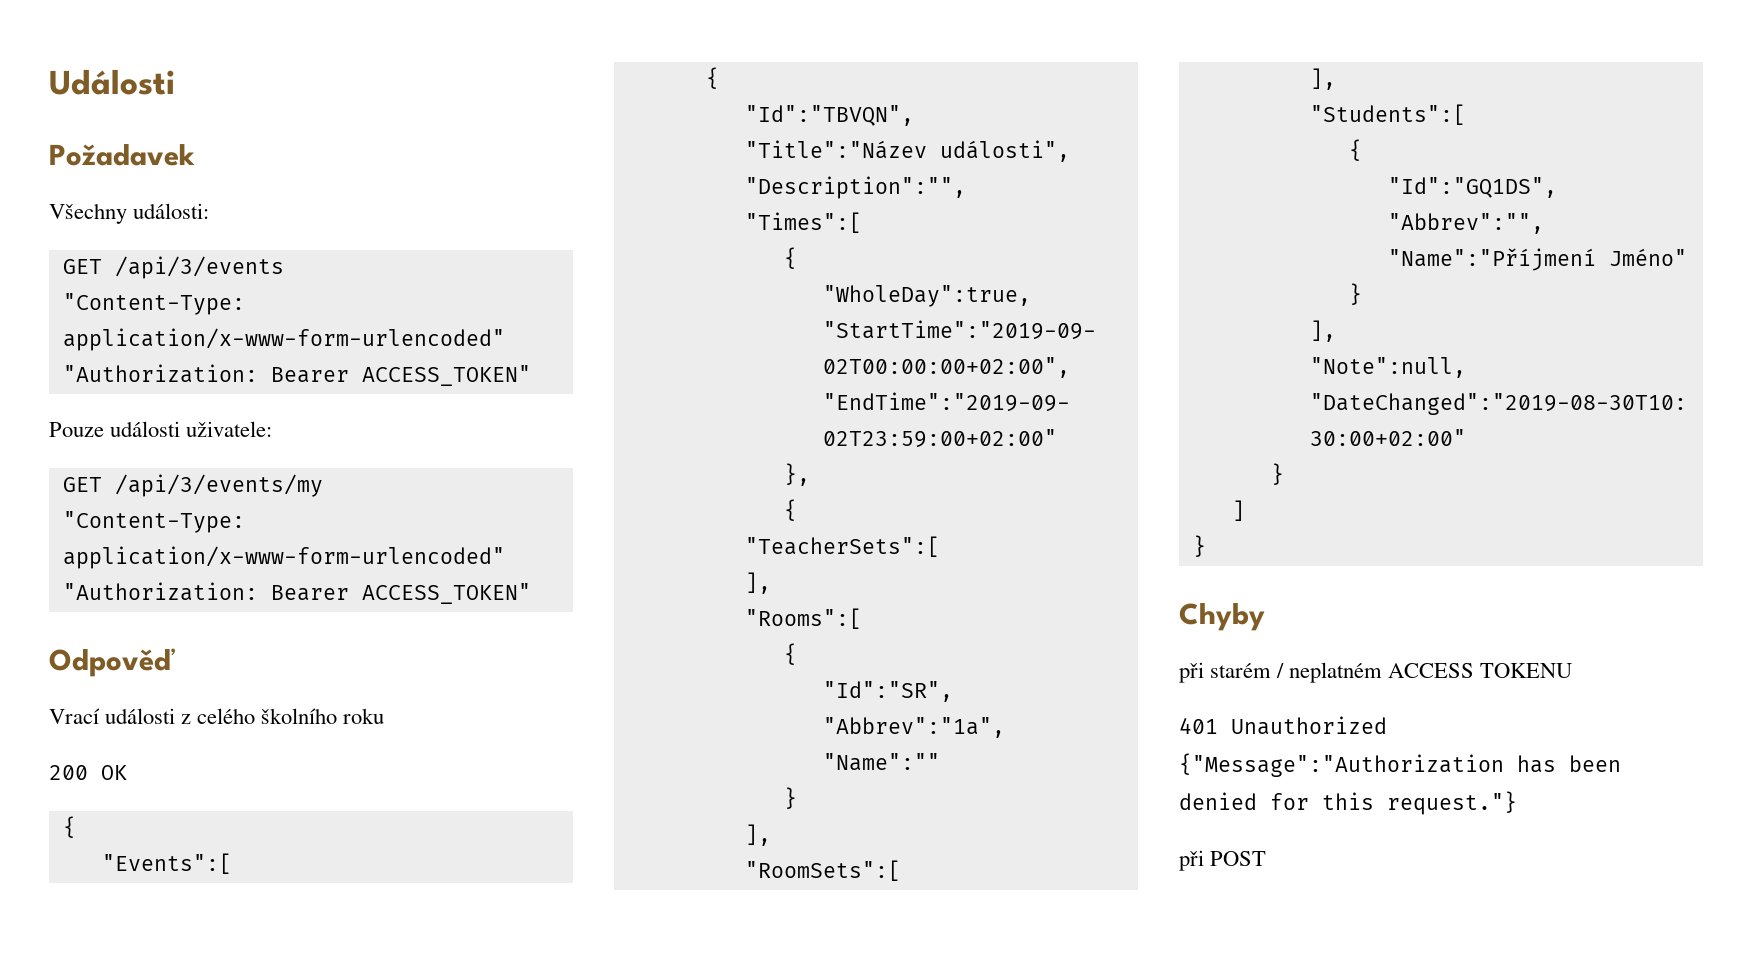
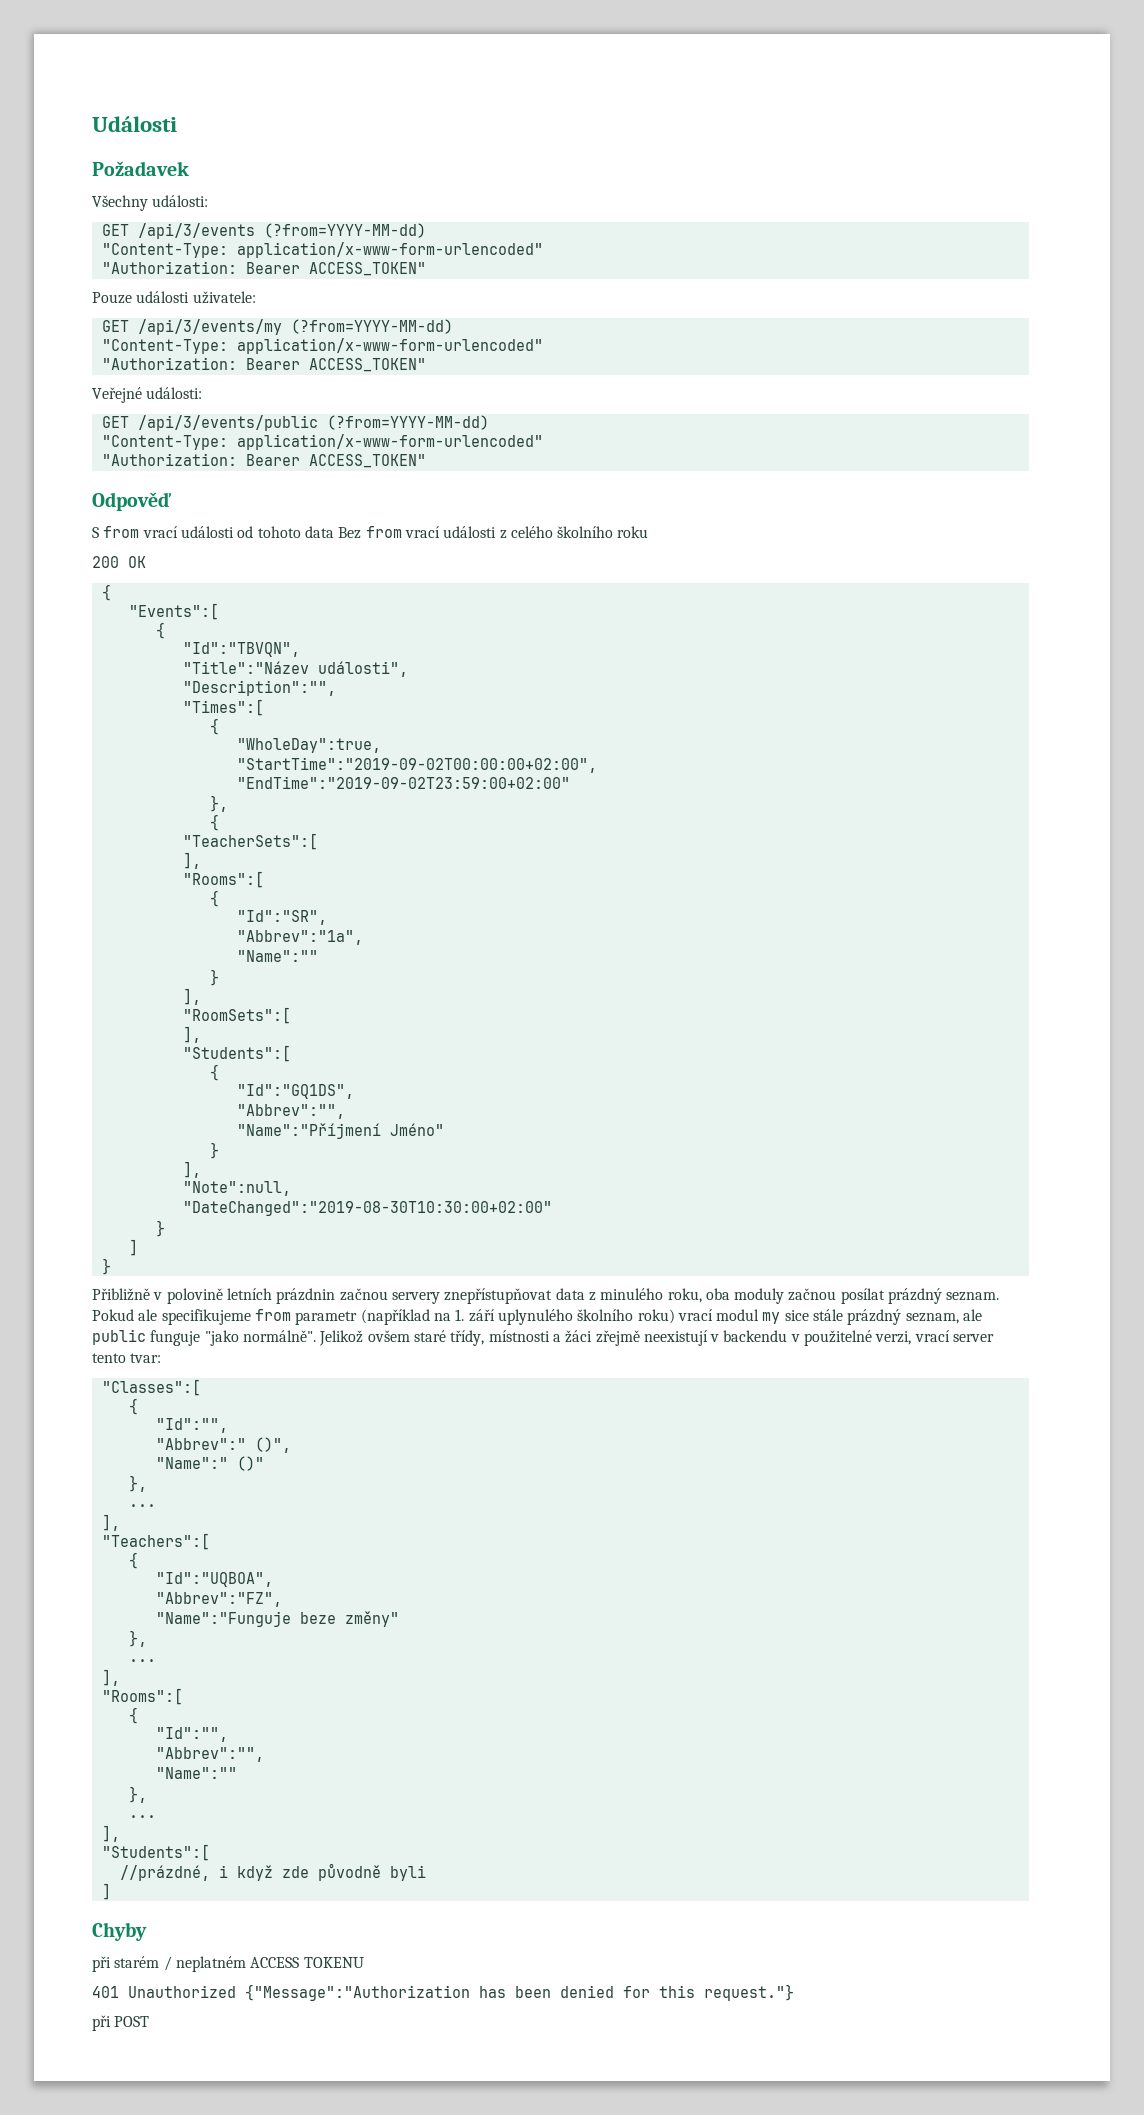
(284, 267) none -> [263,223,426,238] (?from=YYYY-MM-dd)
(323, 485) none -> [290,319,453,334] [101,338,543,354] [101,357,426,372] [92,387,203,403] [101,415,489,431] (?from=YYYY-MM-dd) // "Content-Type: application/x-www-form-urlencoded" // "Authorization: Bearer ACCESS_TOKEN" // Veřejné události: // GET /api/3/events/public (?from=YYYY-MM-dd)
[49,708,100,724] Vrací -> [92,526,440,539] S from vrací události od tohoto data Bez from vrací
(1206, 546) none -> [92,1288,1000,1304] [92,1309,983,1325] [92,1329,995,1346] [92,1353,162,1363] [101,1379,201,1396] [128,1398,138,1415] [155,1418,228,1433] [155,1437,291,1453] [155,1456,264,1471] [128,1475,147,1492] [128,1504,156,1507] [101,1514,120,1531] [101,1533,210,1550] [128,1552,138,1569] [155,1572,273,1587] [155,1592,282,1607] [155,1611,399,1627] [128,1630,147,1647] [128,1659,156,1662] [101,1669,120,1686] [101,1688,183,1705] [128,1707,138,1724] [155,1727,228,1742] [155,1747,264,1762] [155,1767,237,1779] [128,1786,147,1803] [128,1815,156,1818] [101,1825,120,1842] [101,1844,210,1861] [119,1863,426,1881] [101,1883,111,1900] // Přibližně v polovině letních prázdnin začnou servery znepřístupňovat data z minulého roku, oba moduly začnou posílat prázdný seznam. Pokud ale specifikujeme from parametr (například na 1. září uplynulého školního roku) vrací modul my sice stále prázdný seznam, ale public funguje "jako normálně". Jelikož ovšem staré třídy, místnosti a žáci zřejmě neexistují v backendu v použitelné verzi, vrací server tento tvar: // "Classes":[ // { // "Id":"", // "Abbrev":" ()", // "Name":" ()" // }, // ... // ], // "Teachers":[ // { // "Id":"UQBOA", // "Abbrev":"FZ", // "Name":"Funguje beze změny" // }, // ... // ], // "Rooms":[ // { // "Id":"", // "Abbrev":"", // "Name":"" // }, // ... // ], // "Students":[ // //prázdné, i když zde původně byli // ]

